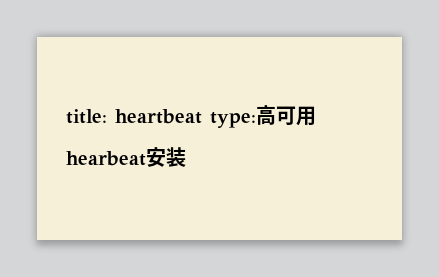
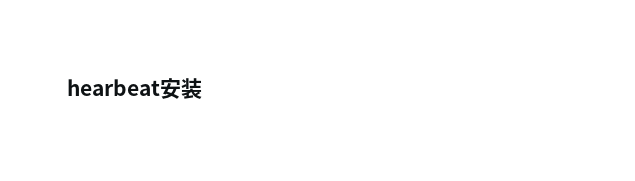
[66,105,316,128] title: heartbeat type:高可用 // -> (67, 87) none

